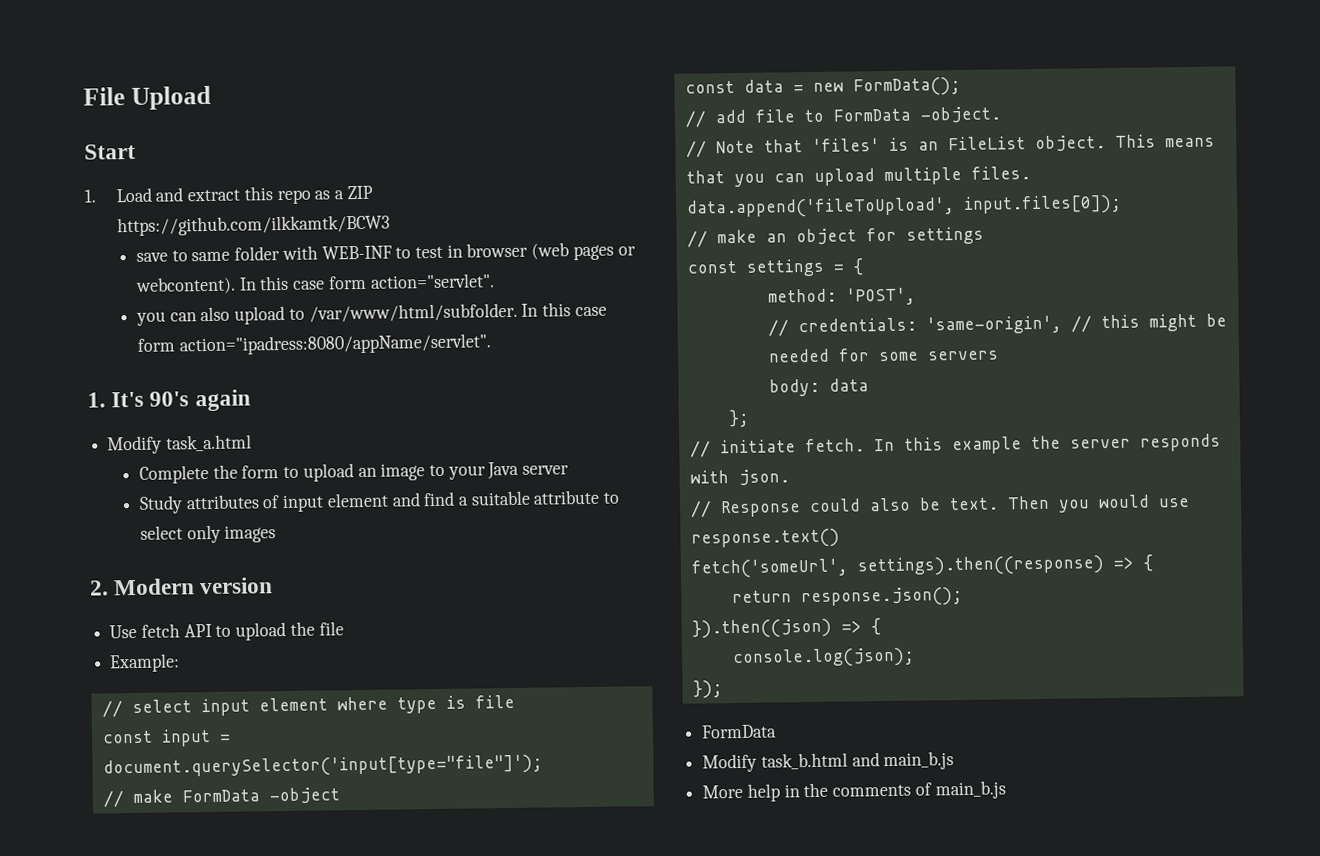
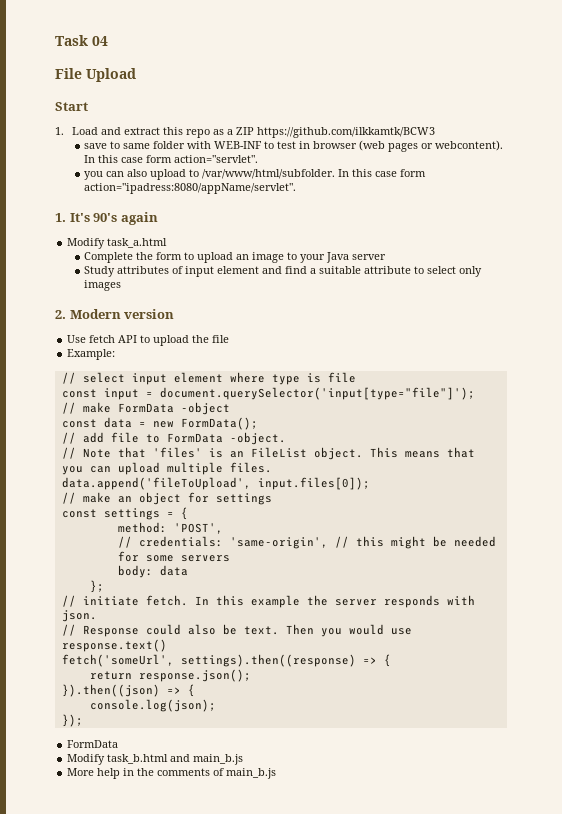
(83, 96) none -> [55,35,108,46] Task 04 //

